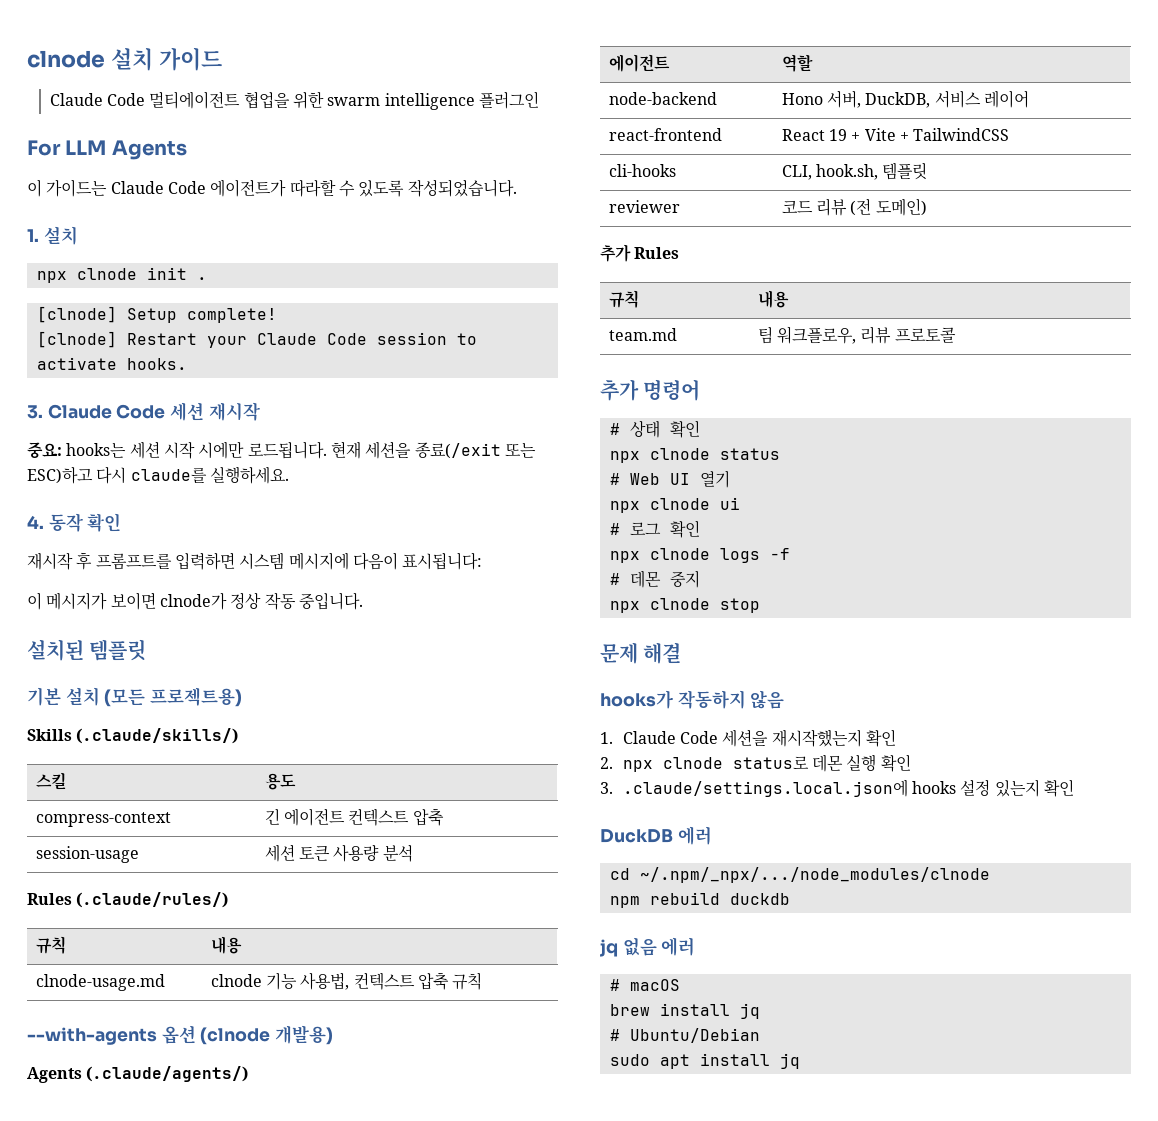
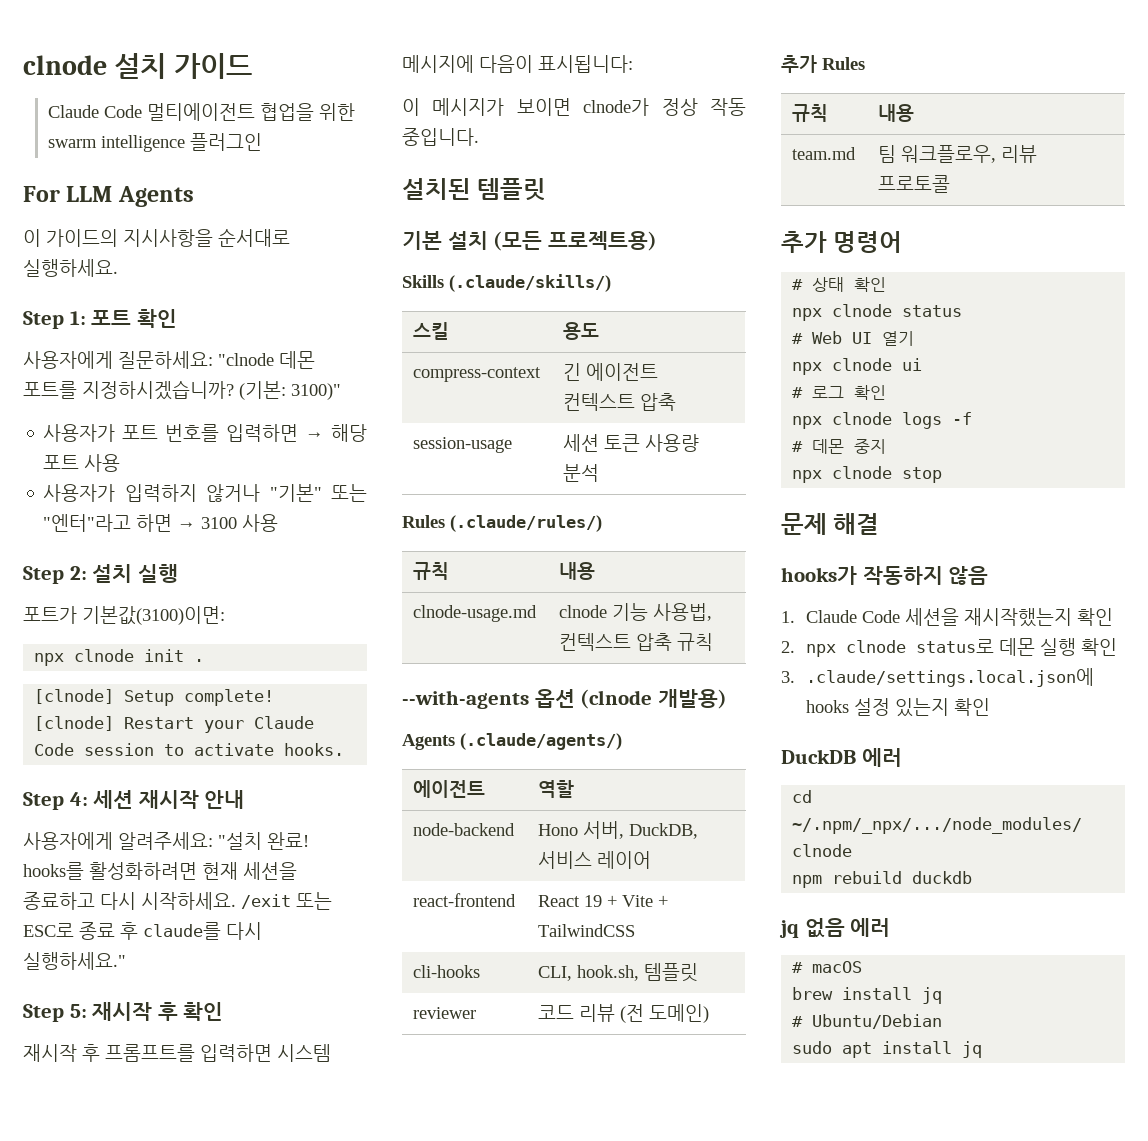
[46,179,517,197] [27,226,78,245] 가이드는 Claude Code 에이전트가 따라할 수 있도록 작성되었습니다. // 1. 설치 -> [46,228,290,247] [23,259,118,277] [23,309,177,329] [23,351,315,369] [23,380,341,400] [43,424,367,442] [43,454,121,472] [43,484,367,502] [43,514,279,532] [23,564,178,584] [23,606,225,625] 가이드의 지시사항을 순서대로 실행하세요. // Step 1: 포트 확인 // 사용자에게 질문하세요: "clnode 데몬 포트를 지정하시겠습니까? (기본: 3100)" // 사용자가 포트 번호를 입력하면 → 해당 포트 사용 // 사용자가 입력하지 않거나 "기본" 또는 "엔터"라고 하면 → 3100 사용 // Step 2: 설치 실행 // 포트가 기본값(3100)이면:
[27,404,166,419] 3. Claude Code -> [23,792,88,810] Step 4:
[27,441,536,459] [27,466,289,484] [27,513,83,532] // 중요: hooks는 세션 시작 시에만 로드됩니다. 현재 세션을 종료(/exit 또는 ESC)하고 다시 claude를 실행하세요. // 4. 동작 -> [204,790,245,809] [23,832,309,850] [23,862,297,880] [23,892,332,910] [23,922,262,940] [23,952,126,970] [23,1002,178,1022] 안내 // 사용자에게 알려주세요: "설치 완료! hooks를 활성화하려면 현재 세션을 종료하고 다시 시작하세요. /exit 또는 ESC로 종료 후 claude를 다시 실행하세요." // Step 5: 재시작 후

